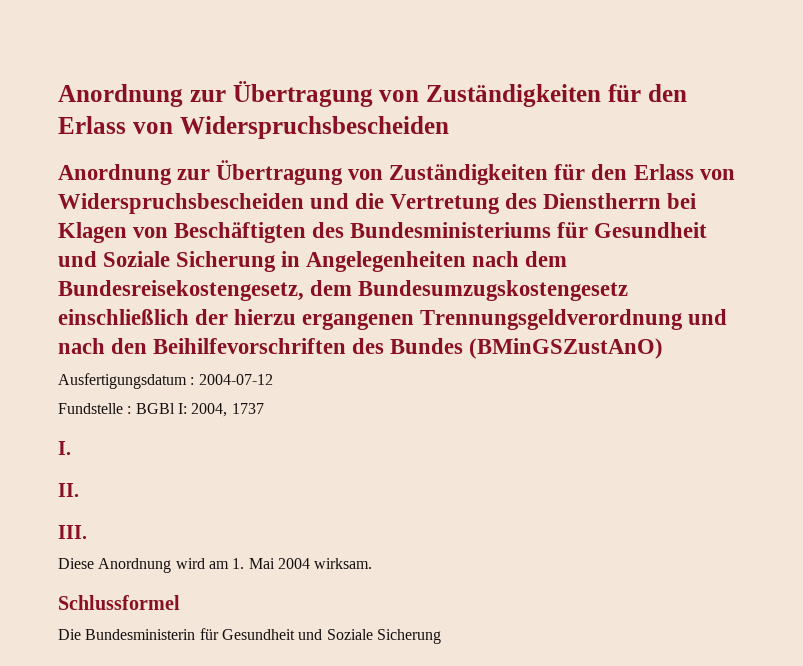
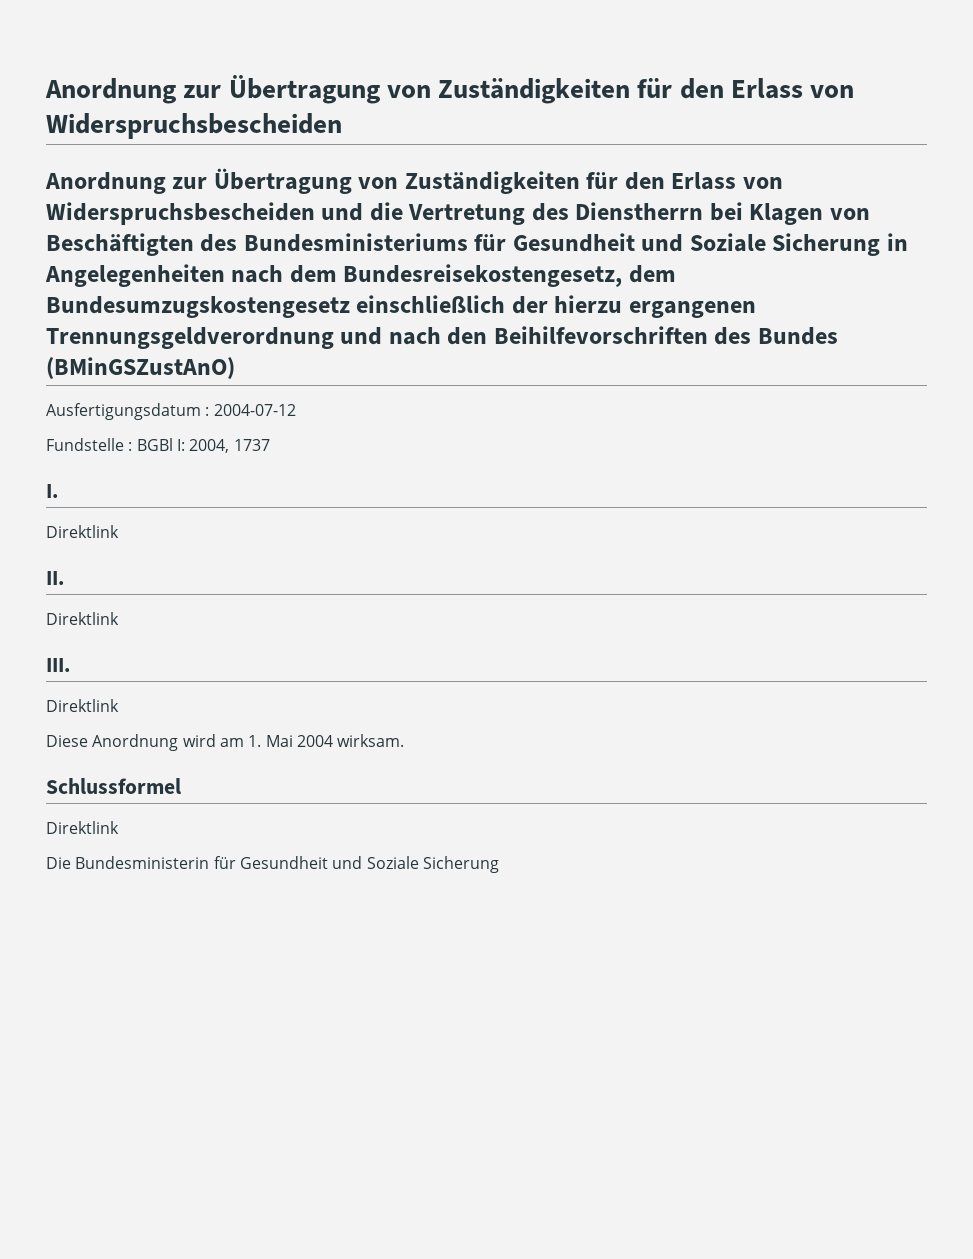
(71, 448) none -> [46,525,119,538] // Direktlink
(79, 490) none -> [46,612,119,625] // Direktlink
(87, 532) none -> [46,699,119,712] // Direktlink
(180, 602) none -> [46,821,119,834] // Direktlink

